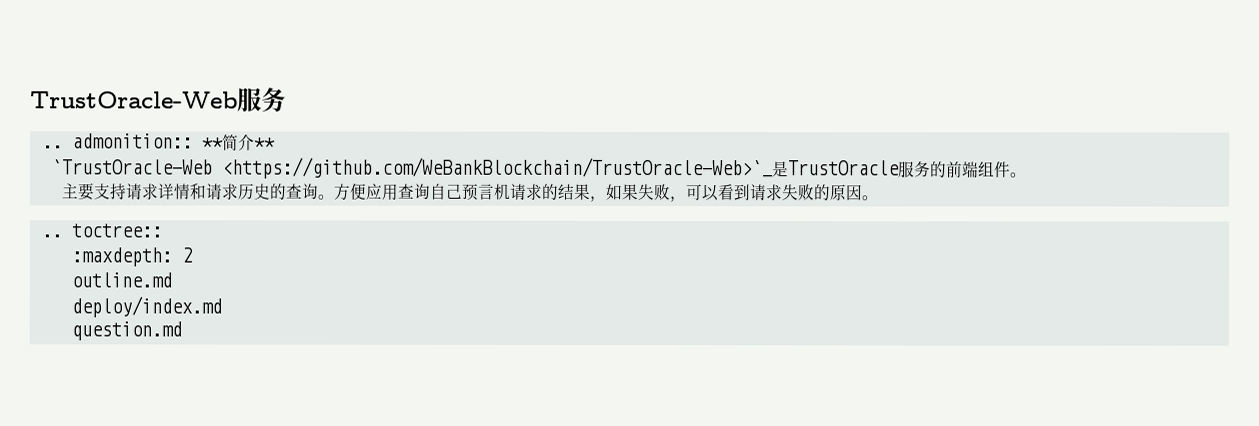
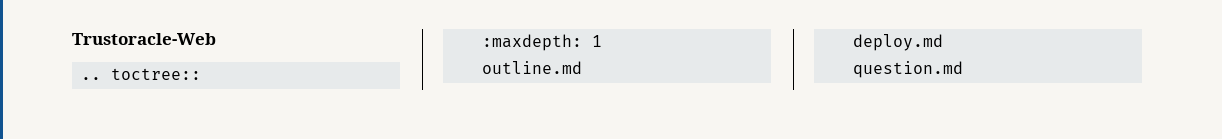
[30,87,286,113] [42,133,277,151] [52,157,1028,180] [62,183,880,203] TrustOracle-Web服务 // .. admonition:: **简介** // `TrustOracle-Web <https://github.com/WeBankBlockchain/TrustOracle-Web>`_是TrustOracle服务的前端组件。 // 主要支持请求详情和请求历史的查询。方便应用查询自己预言机请求的结果，如果失败，可以看到请求失败的原因。 -> [72,33,216,45] Trustoracle-Web
[181,247,194,263] 2 -> [592,35,603,47] 1
[71,296,223,318] deploy/index.md -> [853,34,944,51] deploy.md

